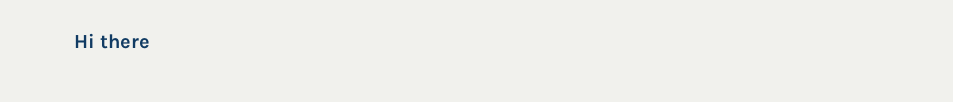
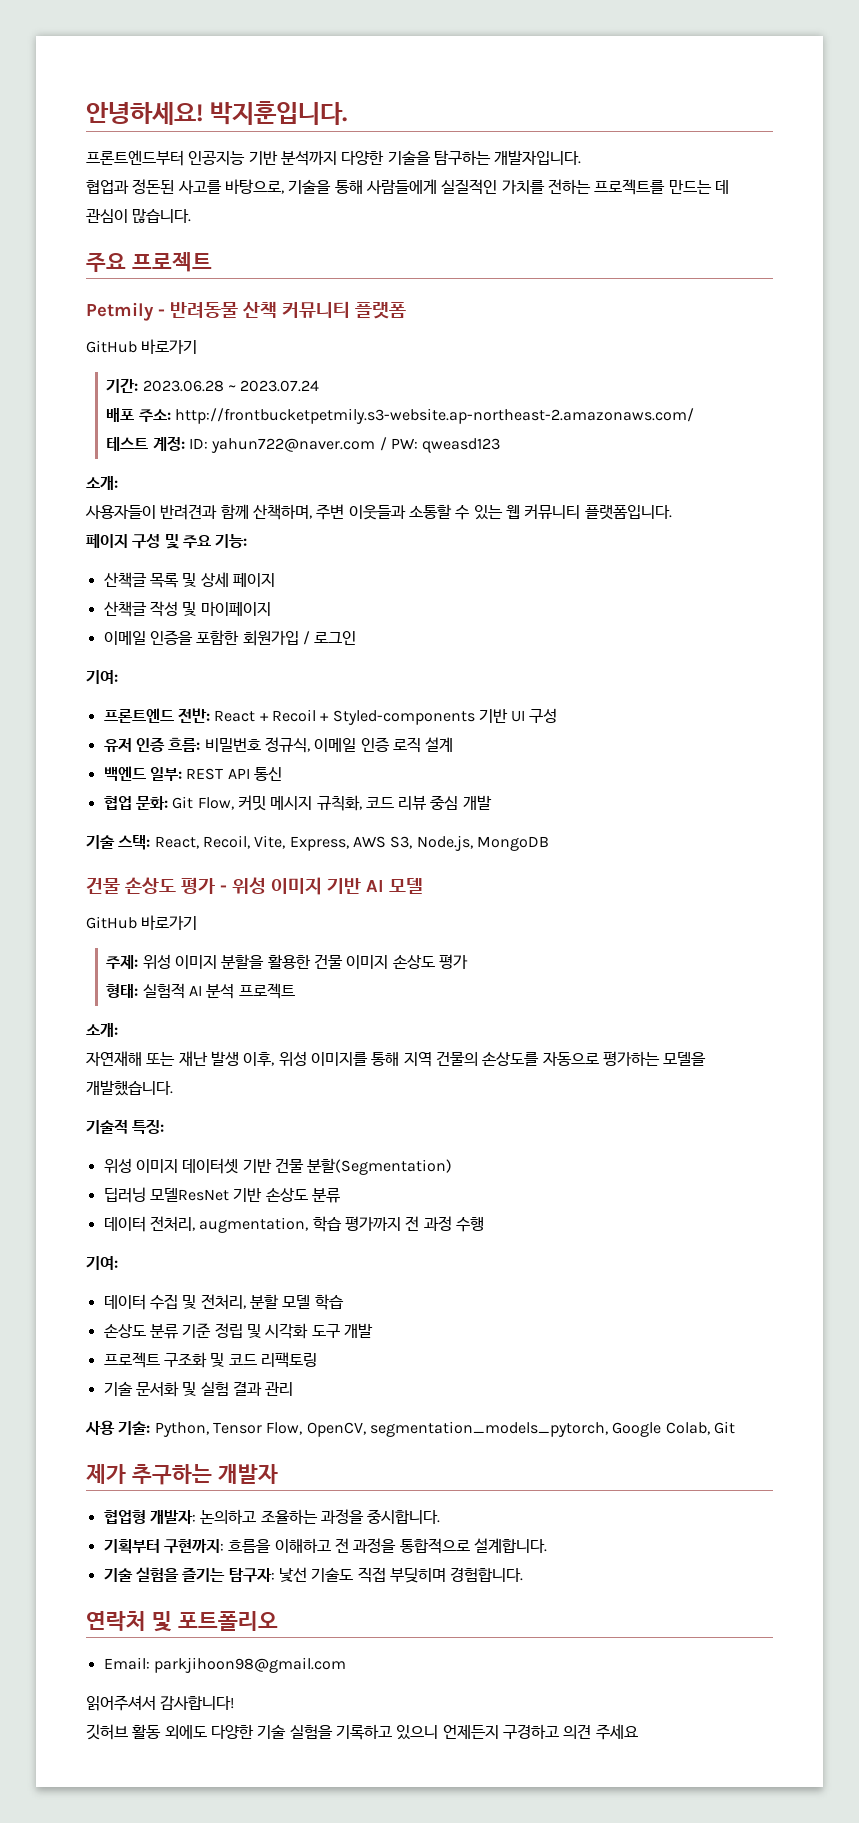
[74,33,151,49] Hi there -> [86,101,347,125] [86,150,582,166] [86,179,729,195] [86,209,192,223] [86,252,212,272] [86,301,406,321] [86,339,198,354] [106,378,320,393] [106,408,695,424] [106,436,501,453] [86,476,118,490] [85,504,672,520] [86,534,248,549] [103,572,275,588] [103,601,271,617] [103,630,357,646] [86,670,118,684] [103,708,558,725] [103,737,454,753] [103,766,282,781] [103,795,492,811] [86,835,549,851] [86,877,423,895] [86,915,198,930] [106,954,468,969] [106,983,295,999] [86,1023,118,1037] [86,1051,707,1067] [86,1080,173,1096] [86,1119,165,1134] [103,1158,453,1175] [103,1187,340,1203] [103,1216,484,1233] [86,1256,118,1270] [103,1294,344,1310] [103,1323,373,1339] [103,1352,317,1368] [103,1381,294,1397] [85,1420,735,1437] [86,1464,278,1485] [103,1509,441,1524] [103,1538,547,1554] [103,1567,524,1583] [86,1611,278,1632] [103,1657,346,1673] [86,1695,235,1711] [86,1724,638,1740] 안녕하세요! 박지훈입니다. // 프론트엔드부터 인공지능 기반 분석까지 다양한 기술을 탐구하는 개발자입니다. // 협업과 정돈된 사고를 바탕으로, 기술을 통해 사람들에게 실질적인 가치를 전하는 프로젝트를 만드는 데 관심이 많습니다. // 주요 프로젝트 // Petmily - 반려동물 산책 커뮤니티 플랫폼 // GitHub 바로가기 // 기간: 2023.06.28 ~ 2023.07.24 // 배포 주소: http://frontbucketpetmily.s3-website.ap-northeast-2.amazonaws.com/ // 테스트 계정: ID: yahun722@naver.com / PW: qweasd123 // 소개: // 사용자들이 반려견과 함께 산책하며, 주변 이웃들과 소통할 수 있는 웹 커뮤니티 플랫폼입니다. // 페이지 구성 및 주요 기능: // 산책글 목록 및 상세 페이지 // 산책글 작성 및 마이페이지 // 이메일 인증을 포함한 회원가입 / 로그인 // 기여: // 프론트엔드 전반: React + Recoil + Styled-components 기반 UI 구성 // 유저 인증 흐름: 비밀번호 정규식, 이메일 인증 로직 설계 // 백엔드 일부: REST API 통신 // 협업 문화: Git Flow, 커밋 메시지 규칙화, 코드 리뷰 중심 개발 // 기술 스택: React, Recoil, Vite, Express, AWS S3, Node.js, MongoDB // 건물 손상도 평가 - 위성 이미지 기반 AI 모델 // GitHub 바로가기 // 주제: 위성 이미지 분할을 활용한 건물 이미지 손상도 평가 // 형태: 실험적 AI 분석 프로젝트 // 소개: // 자연재해 또는 재난 발생 이후, 위성 이미지를 통해 지역 건물의 손상도를 자동으로 평가하는 모델을 개발했습니다. // 기술적 특징: // 위성 이미지 데이터셋 기반 건물 분할(Segmentation) // 딥러닝 모델ResNet 기반 손상도 분류 // 데이터 전처리, augmentation, 학습 평가까지 전 과정 수행 // 기여: // 데이터 수집 및 전처리, 분할 모델 학습 // 손상도 분류 기준 정립 및 시각화 도구 개발 // 프로젝트 구조화 및 코드 리팩토링 // 기술 문서화 및 실험 결과 관리 // 사용 기술: Python, Tensor Flow, OpenCV, segmentation_models_pytorch, Google Colab, Git // 제가 추구하는 개발자 // 협업형 개발자: 논의하고 조율하는 과정을 중시합니다. // 기획부터 구현까지: 흐름을 이해하고 전 과정을 통합적으로 설계합니다. // 기술 실험을 즐기는 탐구자: 낯선 기술도 직접 부딪히며 경험합니다. // 연락처 및 포트폴리오 // Email: parkjihoon98@gmail.com // 읽어주셔서 감사합니다! // 깃허브 활동 외에도 다양한 기술 실험을 기록하고 있으니 언제든지 구경하고 의견 주세요

